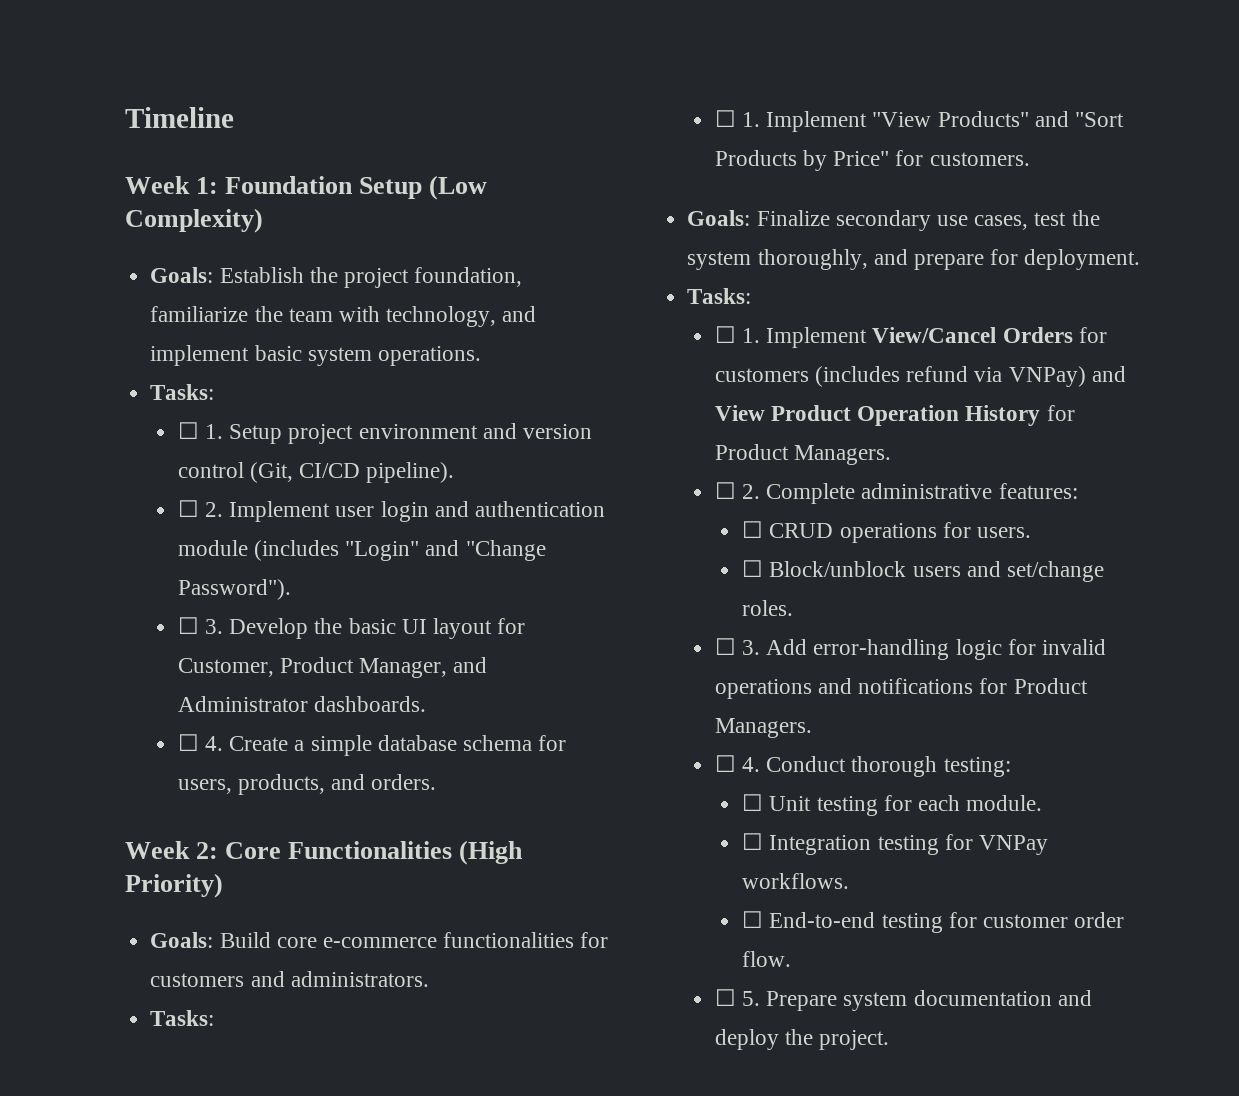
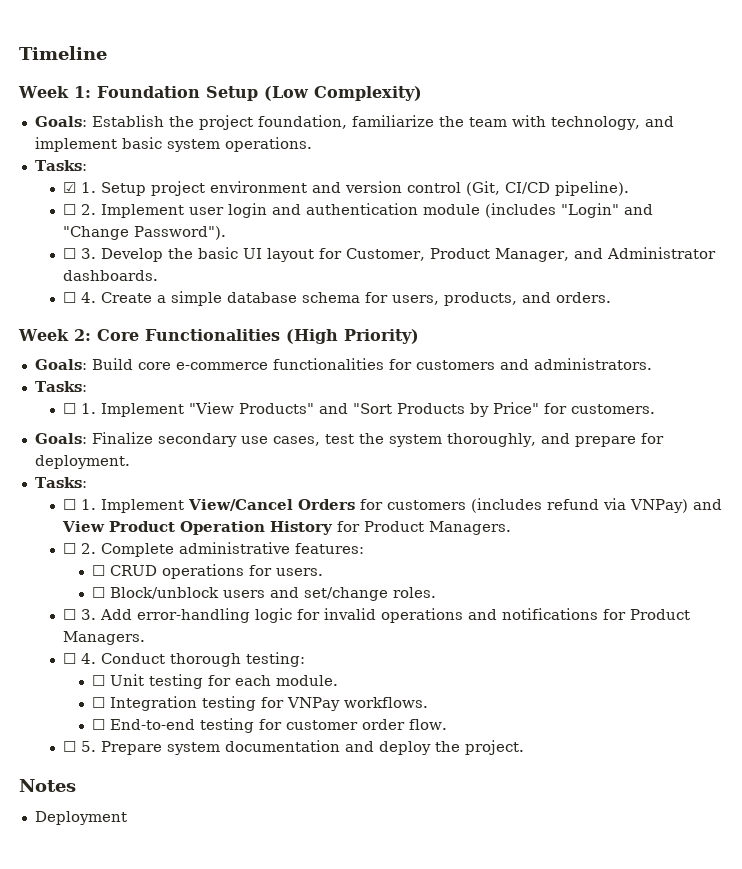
[177,422,199,439] ☐ -> [63,182,77,193] ☑
(890, 1040) none -> [19,779,76,792] [34,811,127,825] // Notes // Deployment

